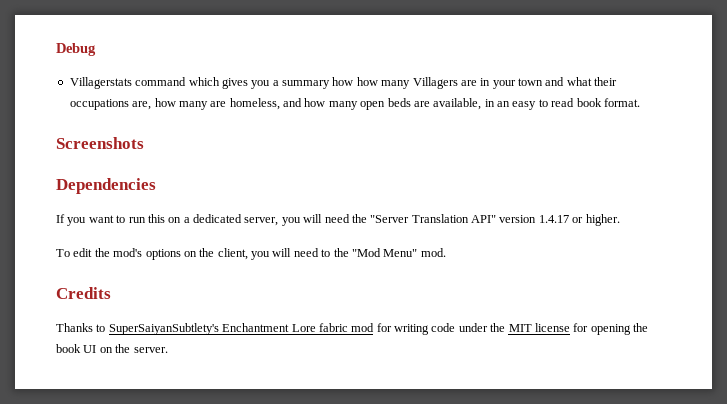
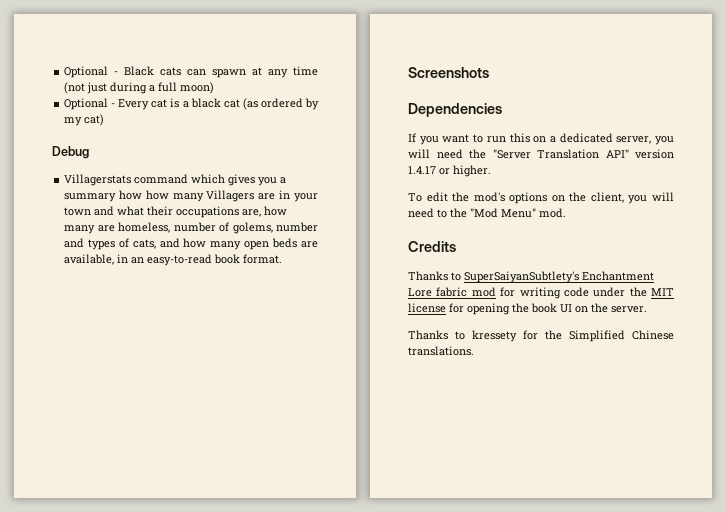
(56, 49) none -> [64,66,319,78] [64,82,215,94] [64,98,319,110] [64,114,105,126] Optional - Black cats can spawn at any time (not just during a full moon) // Optional - Every cat is a black cat (as ordered by my cat) //
(280, 104) none -> [173,222,319,234] [64,238,156,250] number of golems, number and types of cats,
[512,98,575,110] easy to read -> [147,254,213,266] easy-to-read
(168, 350) none -> [408,330,674,342] [408,346,474,356] // Thanks to kressety for the Simplified Chinese translations.

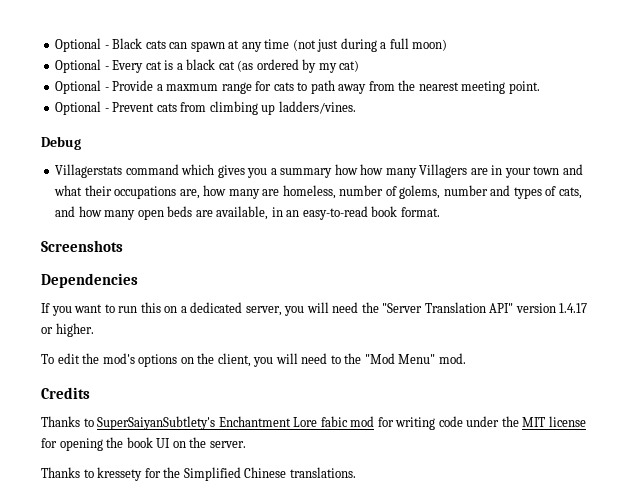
(105, 120) none -> [55,80,540,94] [55,101,356,115] // Optional - Provide a maxmum range for cats to path away from the nearest meeting point. // Optional - Prevent cats from climbing up ladders/vines.
[436,287,468,297] fabric -> [320,416,348,427] fabic

